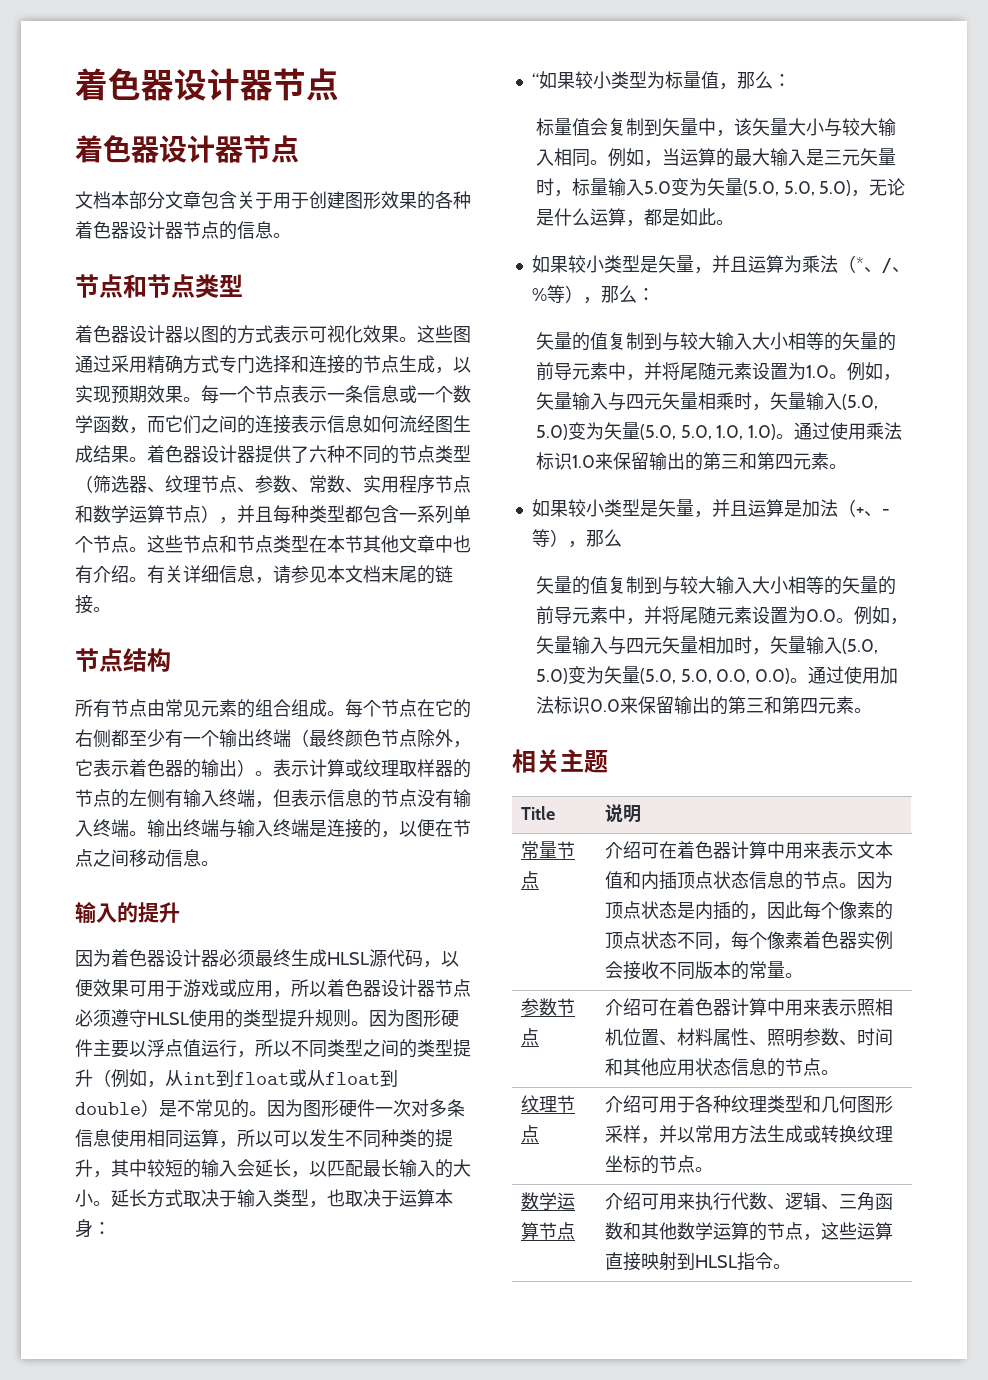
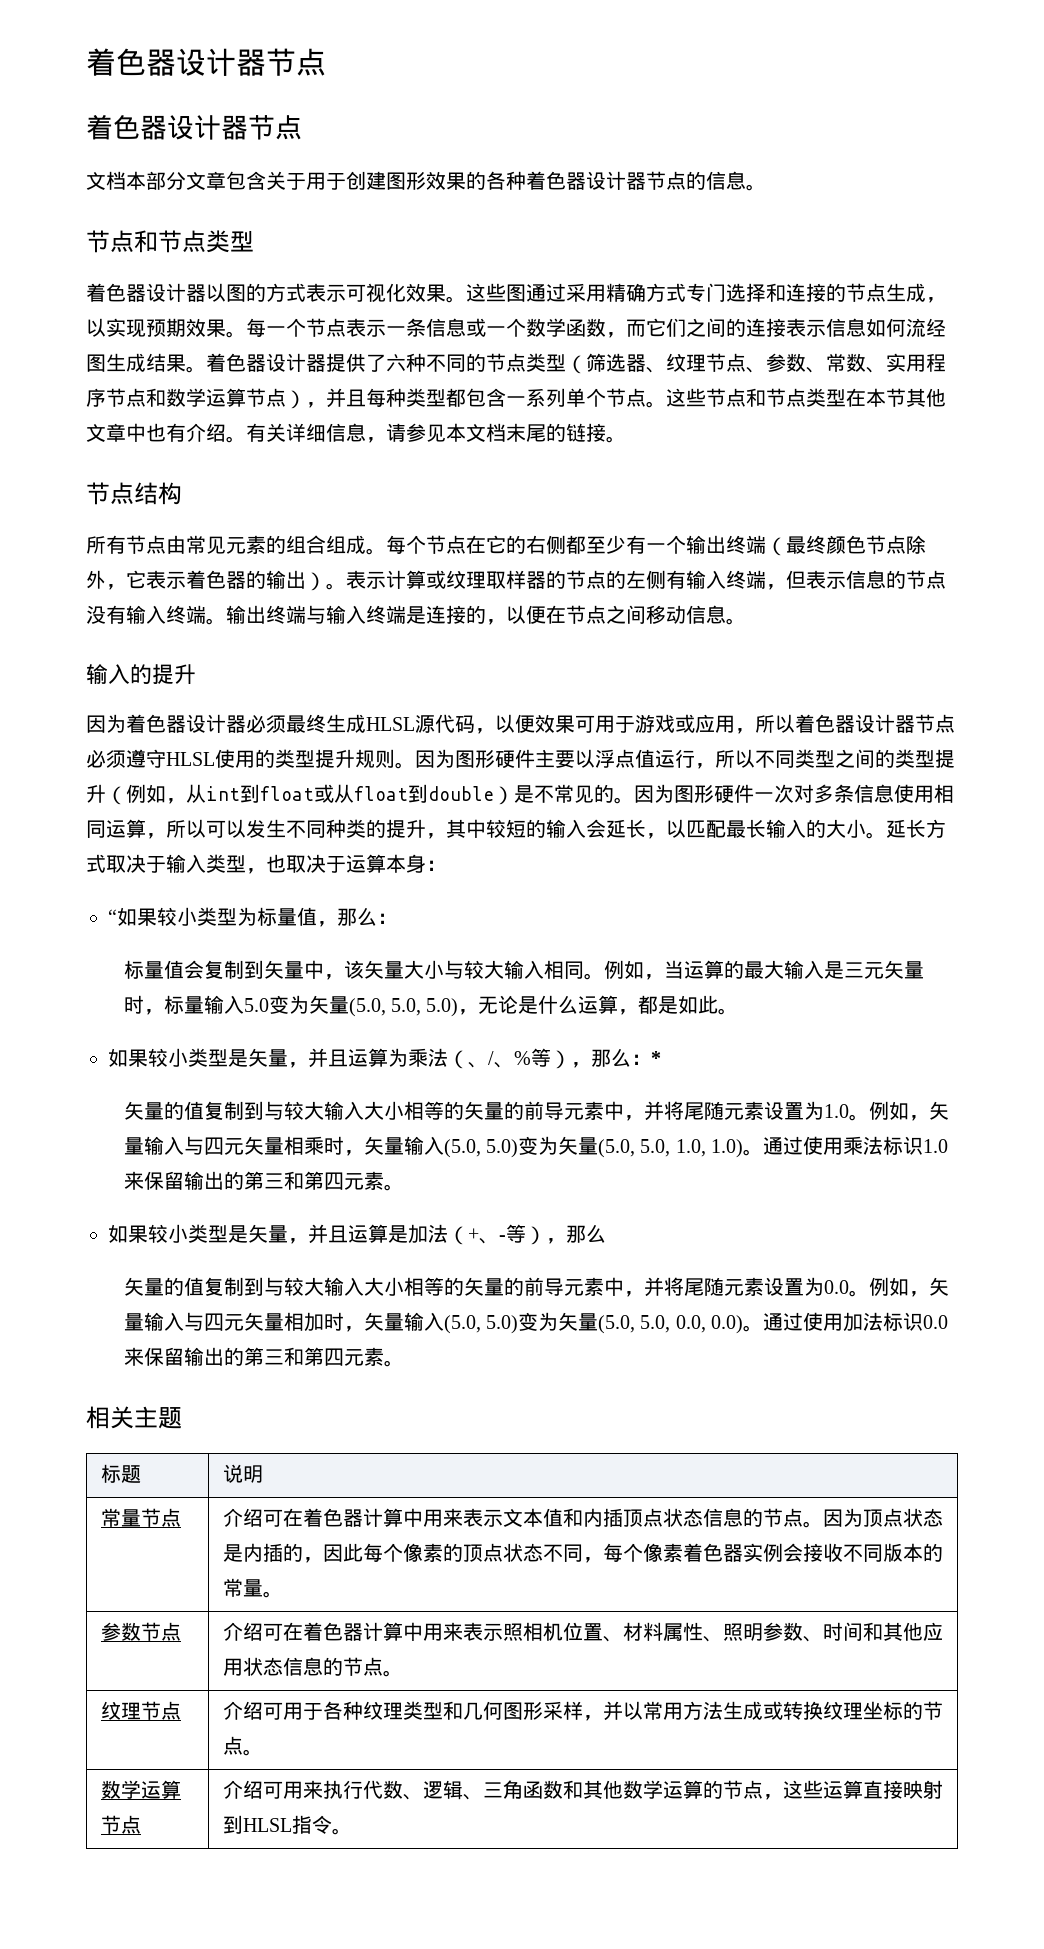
[855,257,864,271] * -> (468, 1059) none
(655, 294) none -> [651,1051,661,1065] *
[521,806,556,820] Title -> [100,1464,141,1483] 标题

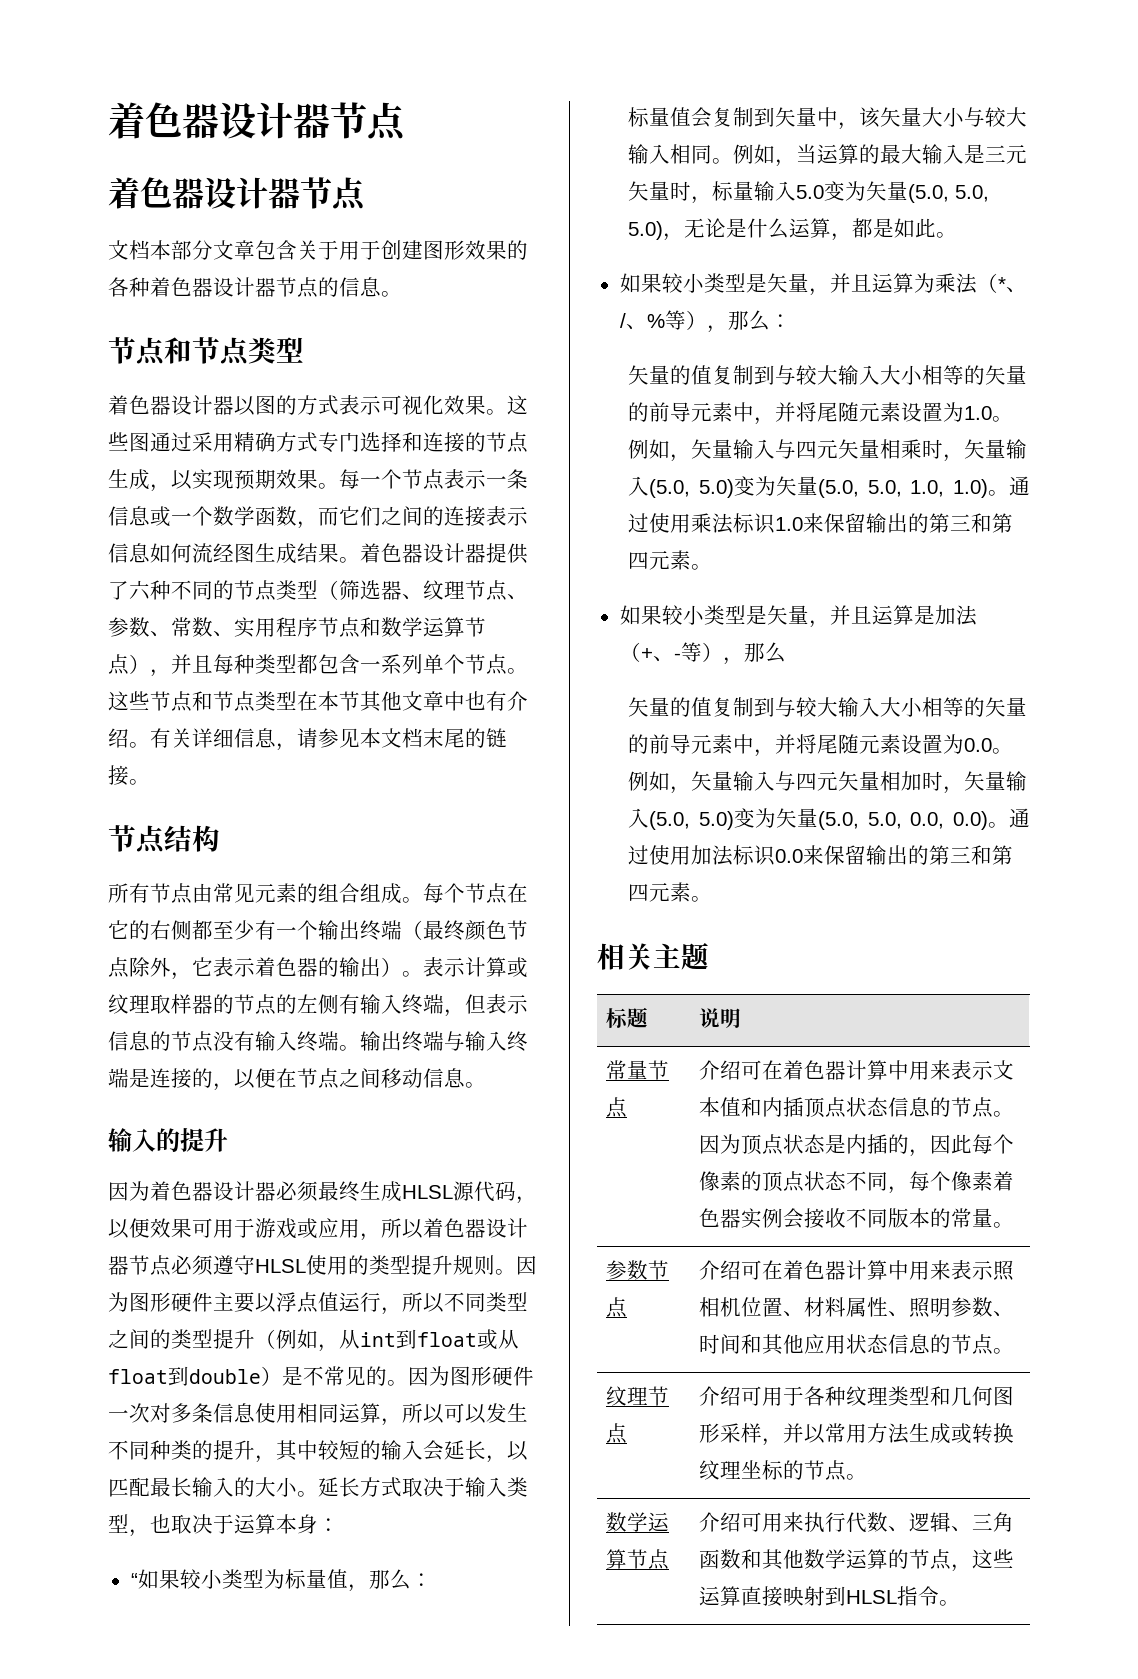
(468, 1059) none -> [997,277,1006,291] *
[651,1051,661,1065] * -> (791, 321) none

